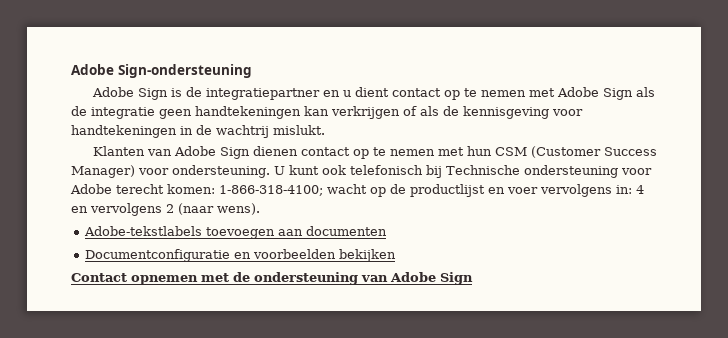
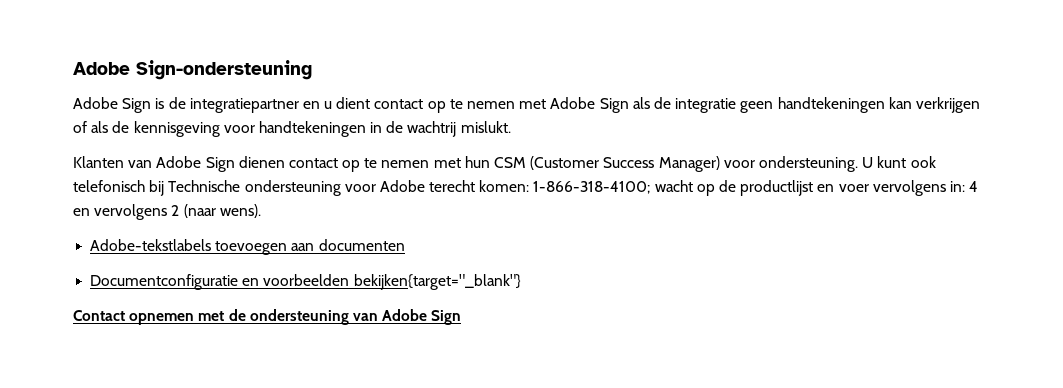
[338,249,396,262] bekijken -> [353,274,521,290] bekijken{target="_blank"}

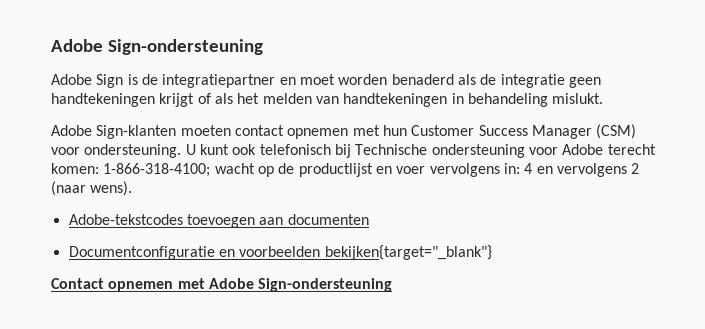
[324,97,629,113] u dient contact op te nemen met Adobe Sign -> [299,74,454,85] moet worden benaderd
[888,97,980,113] [73,121,511,137] [73,156,720,172] kan verkrijgen of als de kennisgeving voor handtekeningen in de wachtrij mislukt. // Klanten van Adobe Sign dienen contact op te nemen met hun CSM (Customer Success Manager) -> [159,93,604,107] [51,124,637,139] krijgt of als het melden van handtekeningen in behandeling mislukt. // Adobe Sign-klanten moeten contact opnemen met hun Customer Success Manager (CSM)
[90,239,212,251] Adobe-tekstlabels -> [68,214,183,225] Adobe-tekstcodes
[228,309,462,325] de ondersteuning van Adobe Sign -> [208,278,393,292] Adobe Sign-ondersteuning

